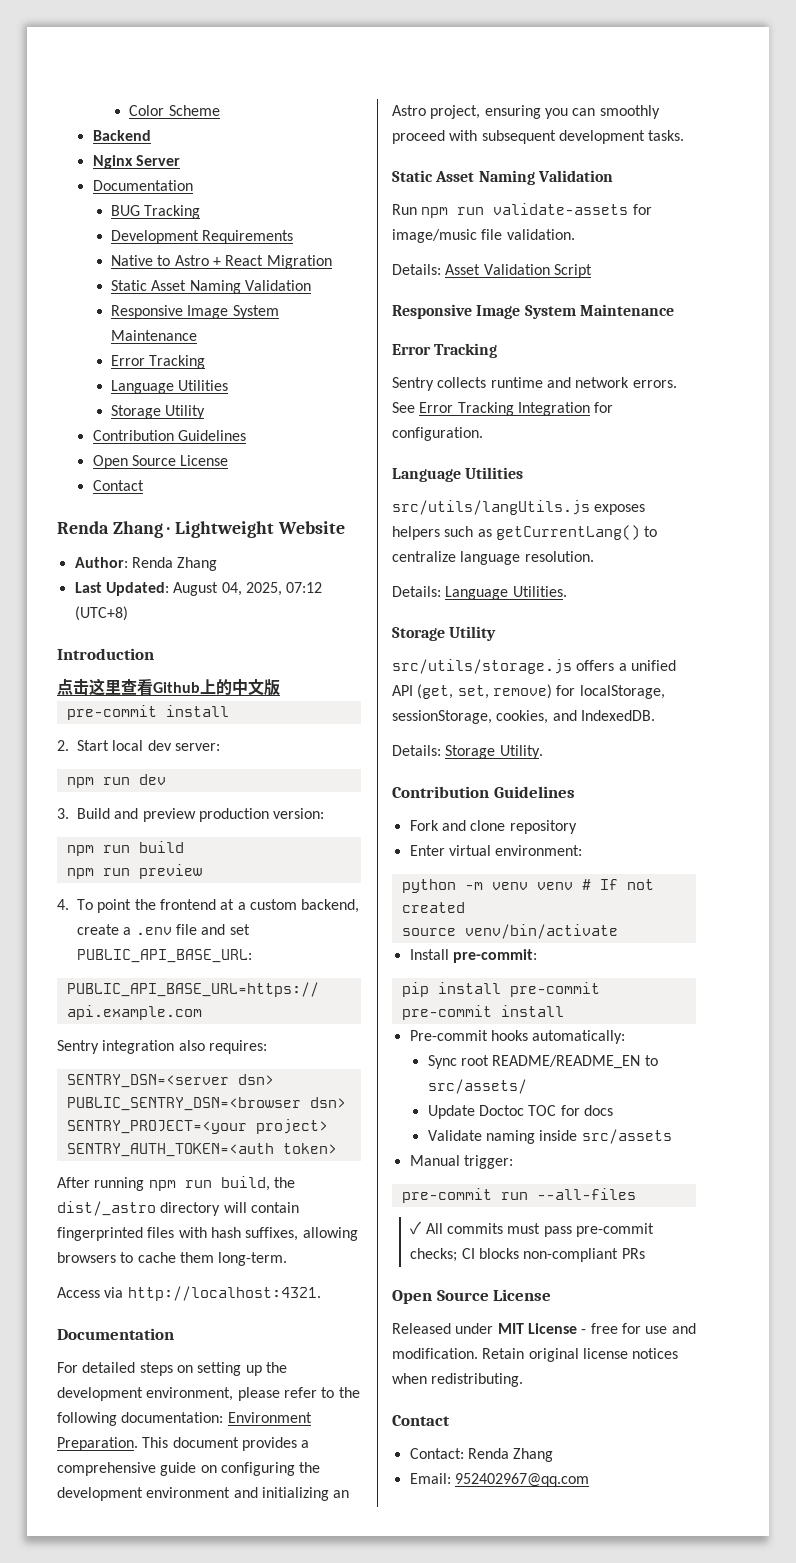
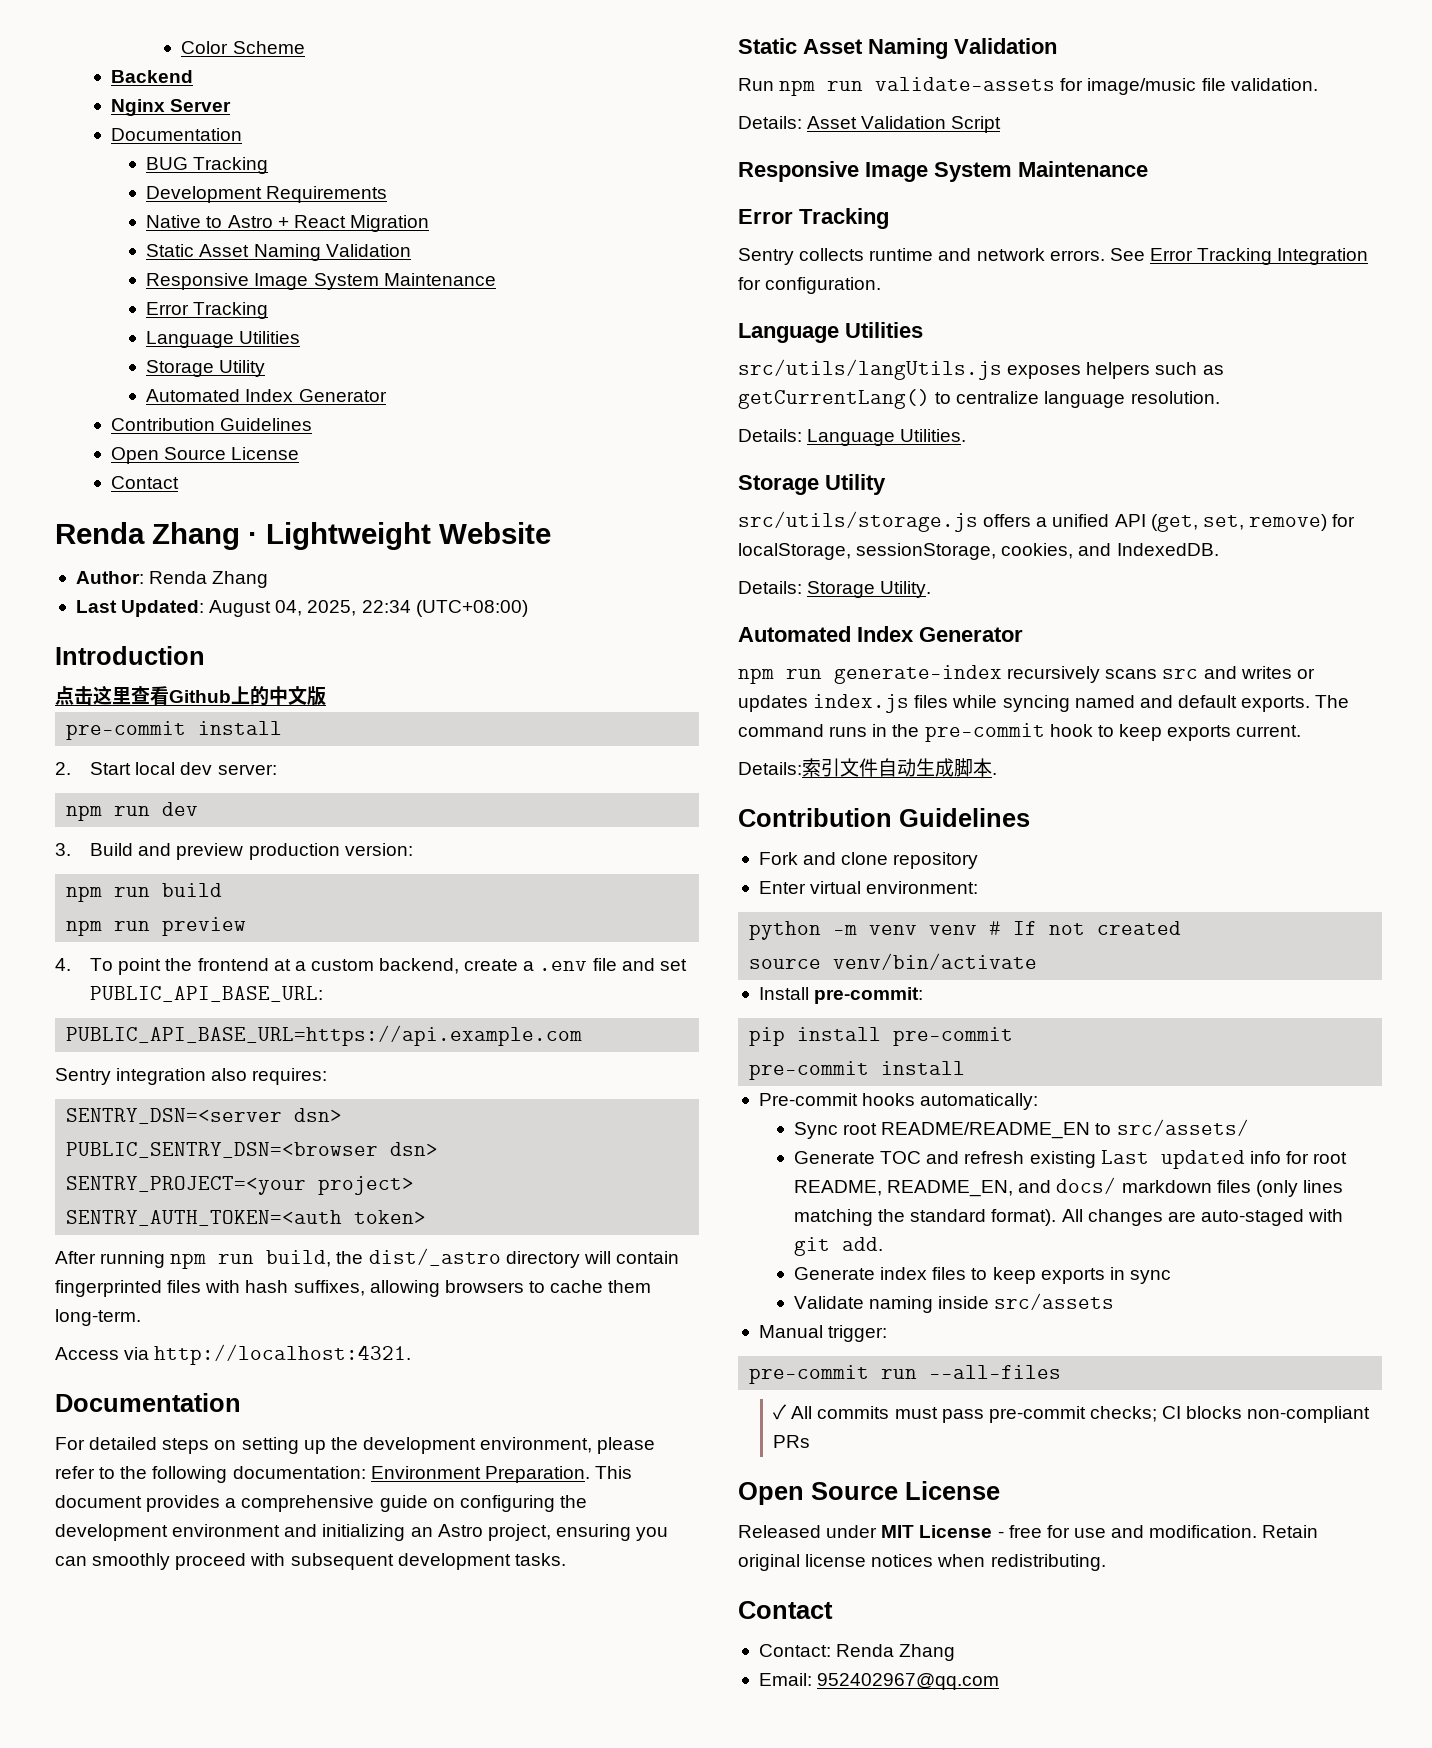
(206, 412) none -> [146,389,387,402] // Automated Index Generator
[286,582,323,593] [74,606,128,621] 07:12 (UTC+8) -> [361,600,528,617] 22:34 (UTC+08:00)
(543, 752) none -> [738,626,1023,642] [738,665,1315,684] [738,694,1350,713] [738,723,1302,742] [738,758,997,777] // Automated Index Generator // npm run generate-index recursively scans src and writes or updates index.js files while syncing named and default exports. The command runs in the pre-commit hook to keep exports current. // Details:索引文件自动生成脚本.
[427,1105,614,1119] Update Doctoc TOC for docs -> [794,1150,1348,1169] [794,1177,1343,1197] [794,1209,1344,1226] [794,1237,884,1256] [794,1267,1171,1284] Generate TOC and refresh existing Last updated info for root README, README_EN, and docs/ markdown files (only lines matching the standard format). All changes are auto-staged with git add. // Generate index files to keep exports in sync

